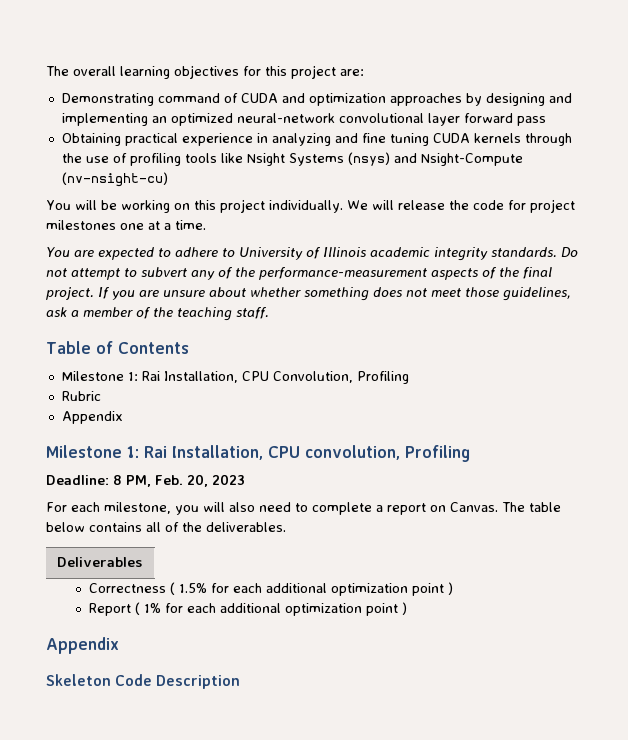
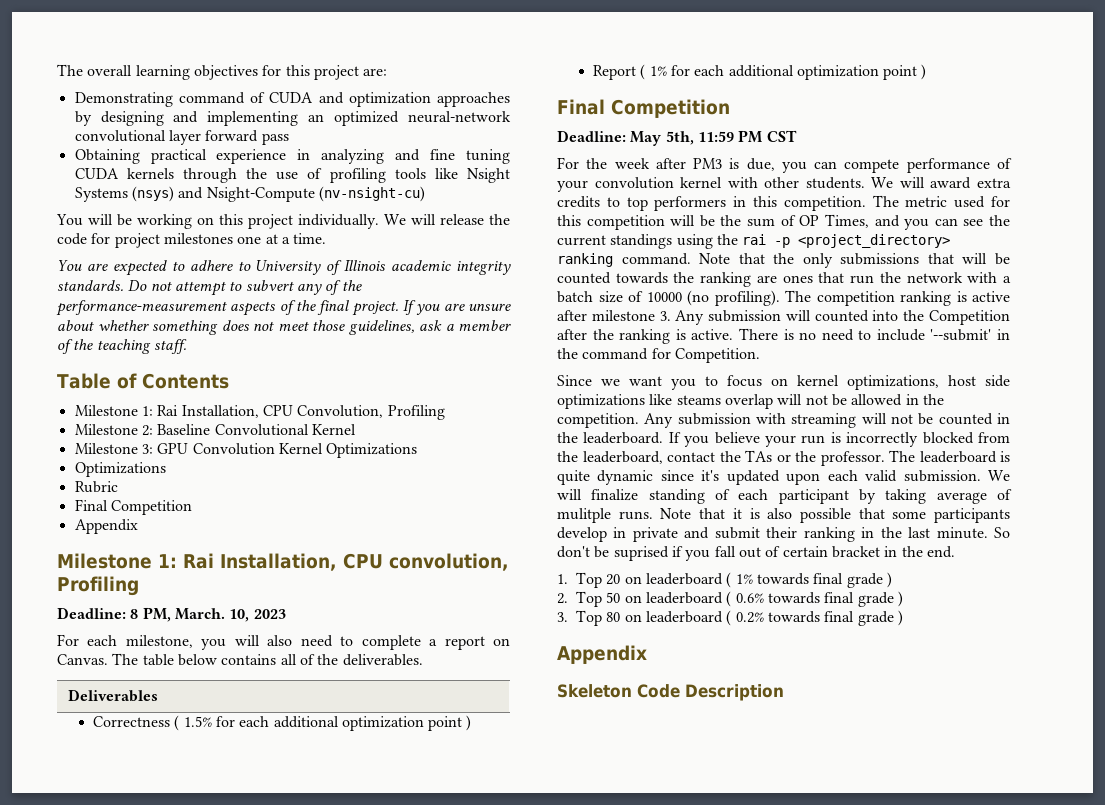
(409, 377) none -> [74,424,356,436] [74,443,418,458] [74,462,166,477] // Milestone 2: Baseline Convolutional Kernel // Milestone 3: GPU Convolution Kernel Optimizations // Optimizations
(101, 396) none -> [74,499,192,515] // Final Competition
[155,474,208,487] Feb. 20, -> [174,608,250,622] March. 10,
(408, 608) none -> [557,99,730,118] [557,130,797,146] [557,157,1012,173] [557,177,1011,192] [557,195,1011,211] [557,214,1011,230] [557,234,951,249] [557,253,1010,268] [557,272,1011,287] [557,290,1010,306] [557,310,1010,325] [557,328,1010,344] [557,348,760,363] [557,375,1010,390] [557,394,944,409] [557,413,1010,428] [557,432,1010,447] [557,450,1010,466] [557,470,1011,485] [557,489,1012,504] [557,508,1010,523] [557,527,1010,542] [557,546,955,561] [557,572,892,588] [557,591,903,607] [557,610,903,626] // Final Competition // Deadline: May 5th, 11:59 PM CST // For the week after PM3 is due, you can compete performance of your convolution kernel with other students. We will award extra credits to top performers in this competition. The metric used for this competition will be the sum of OP Times, and you can see the current standings using the rai -p <project_directory> ranking command. Note that the only submissions that will be counted towards the ranking are ones that run the network with a batch size of 10000 (no profiling). The competition ranking is active after milestone 3. Any submission will counted into the Competition after the ranking is active. There is no need to include '--submit' in the command for Competition. // Since we want you to focus on kernel optimizations, host side optimizations like steams overlap will not be allowed in the competition. Any submission with streaming will not be counted in the leaderboard. If you believe your run is incorrectly blocked from the leaderboard, contact the TAs or the professor. The leaderboard is quite dynamic since it's updated upon each valid submission. We will finalize standing of each participant by taking average of mulitple runs. Note that it is also possible that some participants develop in private and submit their ranking in the last minute. So don't be suprised if you fall out of certain bracket in the end. // 1. Top 20 on leaderboard ( 1% towards final grade ) // 2. Top 50 on leaderboard ( 0.6% towards final grade ) // 3. Top 80 on leaderboard ( 0.2% towards final grade )

